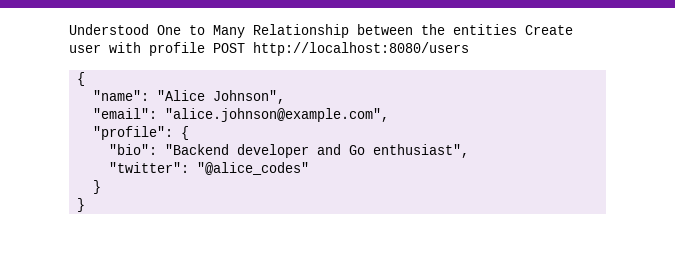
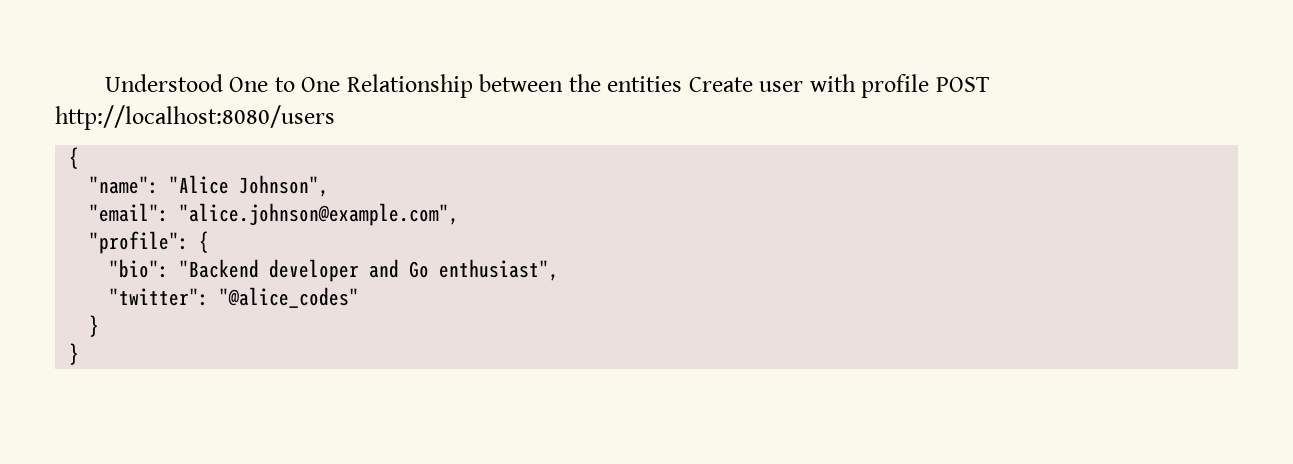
[213,25,245,38] Many -> [301,77,341,92] One

